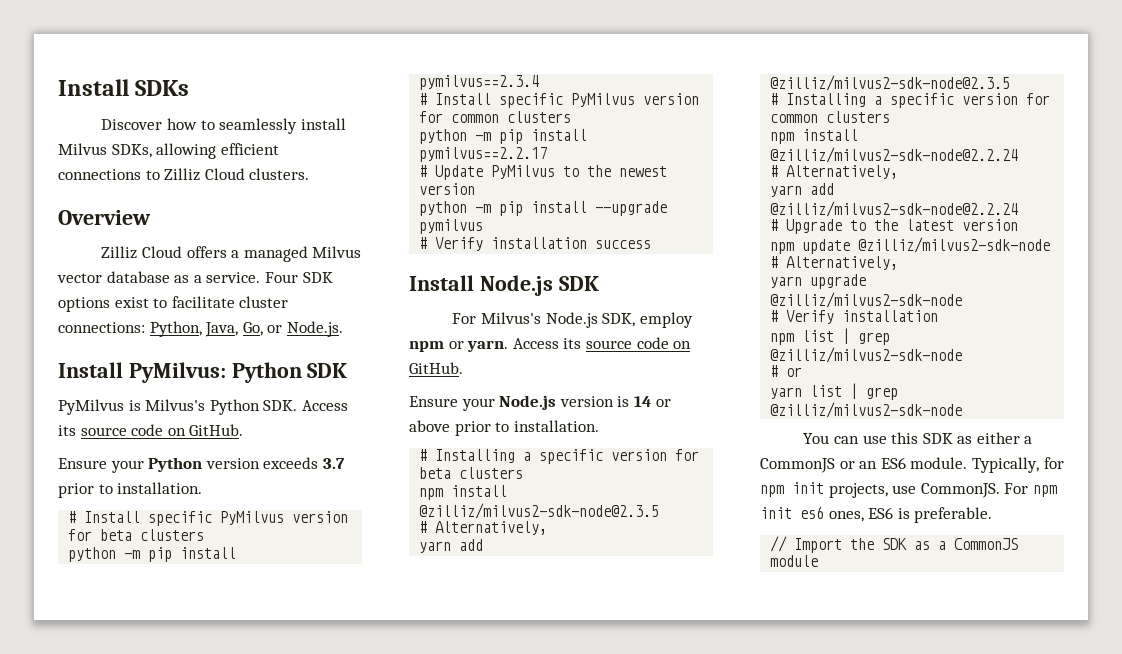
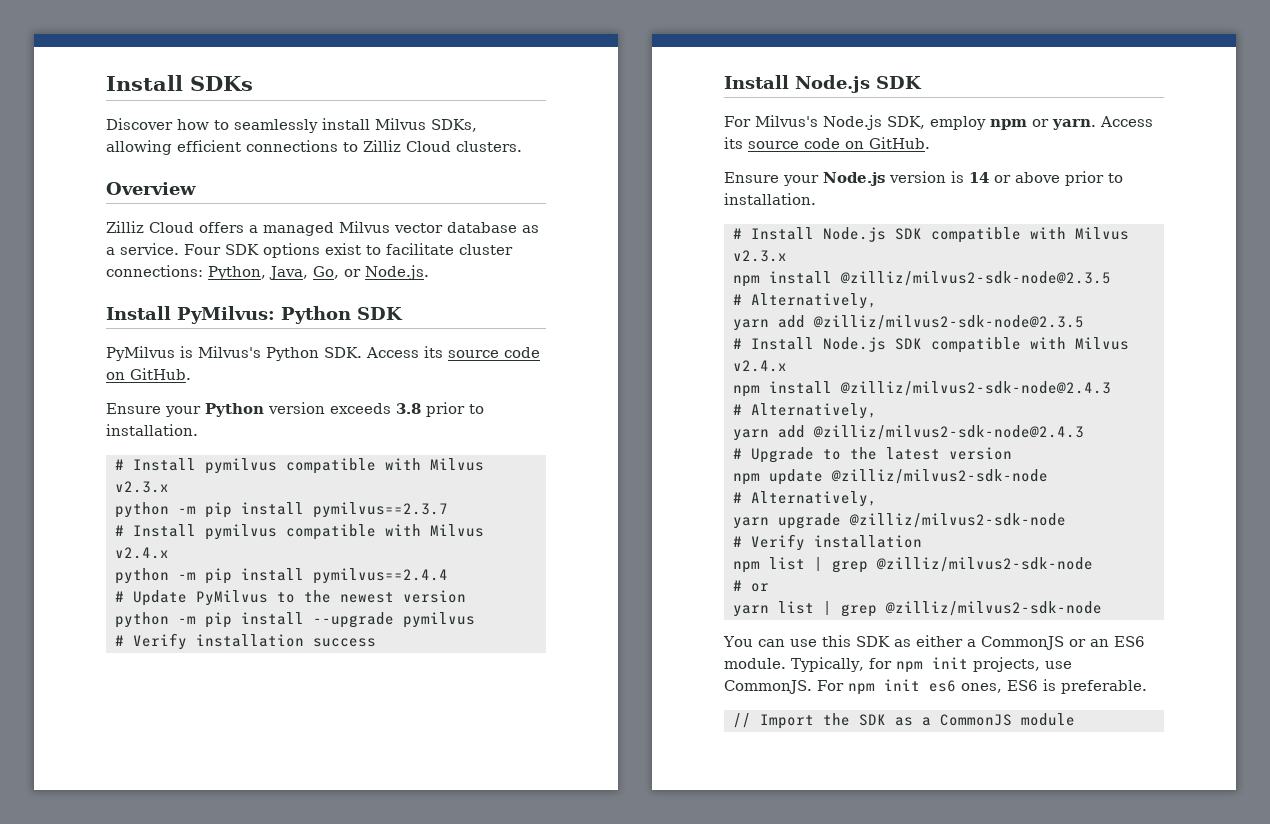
[322,458,345,469] [58,482,203,498] [68,511,349,526] [68,529,205,541] [68,547,237,562] [419,75,540,90] [419,93,700,108] [419,111,572,123] [419,129,588,144] [419,147,548,162] 3.7 prior to installation. // # Install specific PyMilvus version for beta clusters // python -m pip install pymilvus==2.3.4 // # Install specific PyMilvus version for common clusters // python -m pip install pymilvus==2.2.17 -> [396,402,484,417] [106,424,198,436] [114,458,484,474] [114,481,169,493] [114,502,448,518] [114,524,484,540] [114,547,169,559] [114,568,448,584] 3.8 prior to installation. // # Install pymilvus compatible with Milvus v2.3.x // python -m pip install pymilvus==2.3.7 // # Install pymilvus compatible with Milvus v2.4.x // python -m pip install pymilvus==2.4.4
[435,449,700,464] [419,467,524,479] Installing a specific version for beta clusters -> [750,227,1129,243] [732,250,787,262] Install Node.js SDK compatible with Milvus v2.3.x
[786,93,1051,108] [770,111,891,123] [770,129,859,144] [770,147,1019,163] [770,165,899,179] [770,183,835,197] [770,201,1019,217] Installing a specific version for common clusters // npm install @zilliz/milvus2-sdk-node@2.2.24 // # Alternatively, // yarn add @zilliz/milvus2-sdk-node@2.2.24 -> [750,337,1129,353] [732,360,787,372] [732,381,1111,397] [732,403,877,419] [732,425,1084,441] Install Node.js SDK compatible with Milvus v2.4.x // npm install @zilliz/milvus2-sdk-node@2.4.3 // # Alternatively, // yarn add @zilliz/milvus2-sdk-node@2.4.3

